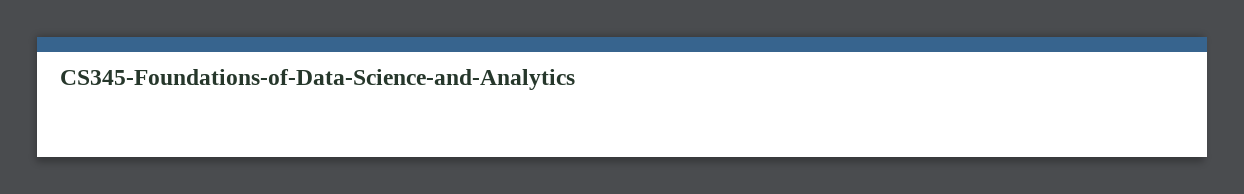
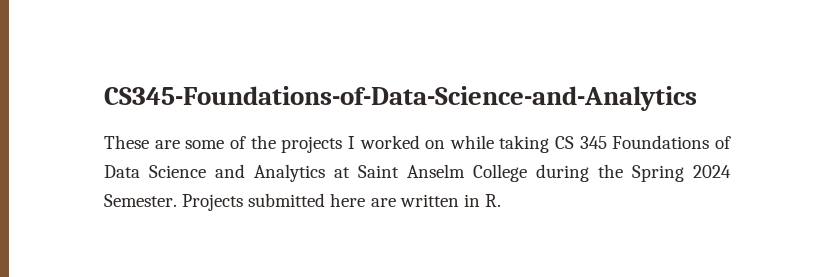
(575, 79) none -> [104,135,732,153] [104,164,731,182] [104,193,501,211] // These are some of the projects I worked on while taking CS 345 Foundations of Data Science and Analytics at Saint Anselm College during the Spring 2024 Semester. Projects submitted here are written in R.

